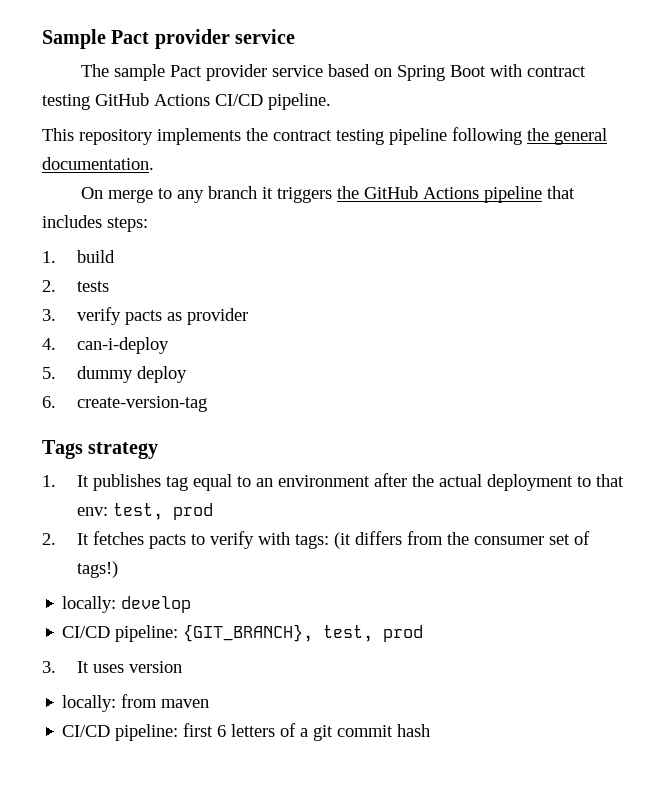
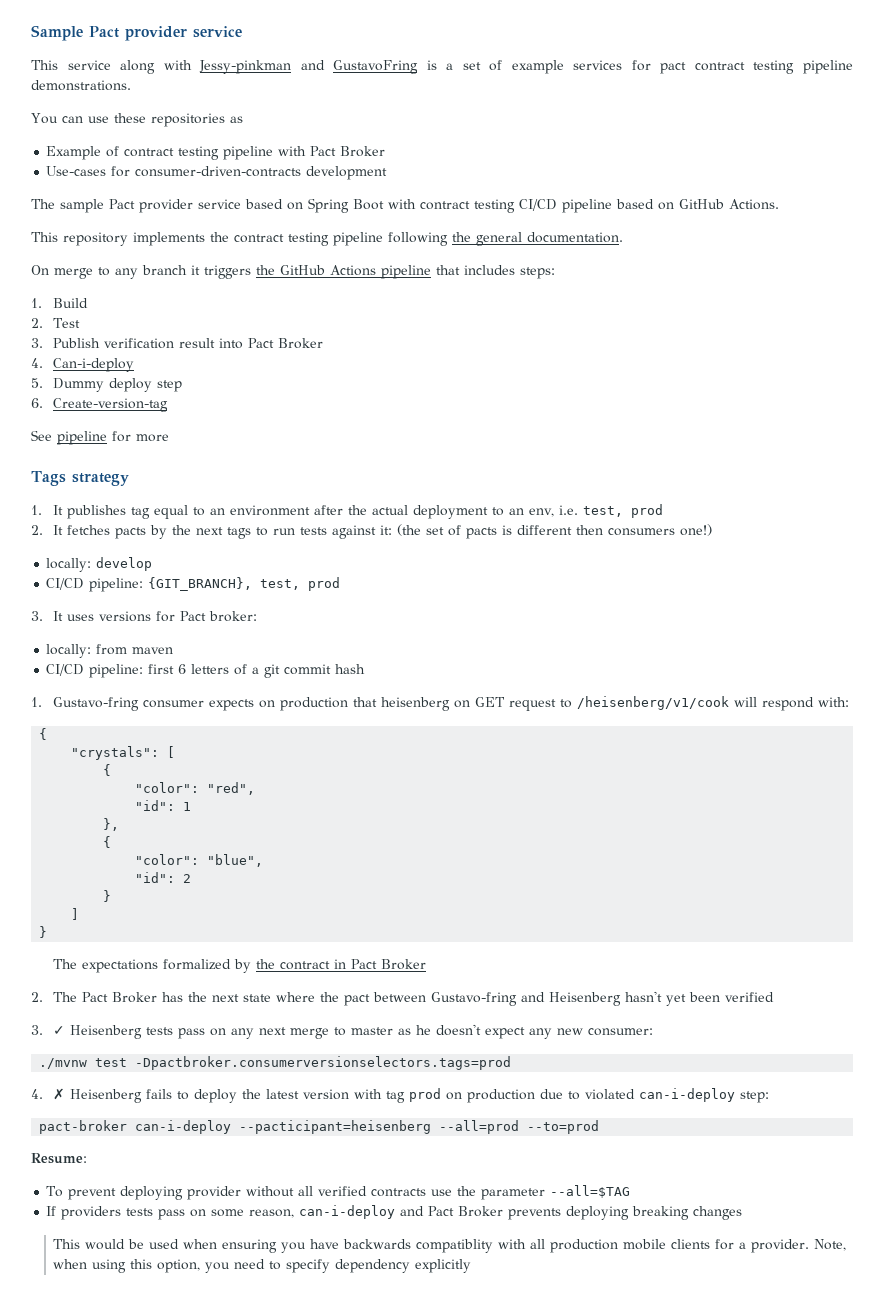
(296, 36) none -> [31,60,853,74] [31,80,131,91] [31,113,243,127] [46,146,386,160] [46,166,388,180] // This service along with Jessy-pinkman and GustavoFring is a set of example services for pact contract testing pipeline demonstrations. // You can use these repositories as // Example of contract testing pipeline with Pact Broker // Use-cases for consumer-driven-contracts development
[95,93,331,110] GitHub Actions CI/CD pipeline. -> [519,199,779,213] CI/CD pipeline based on GitHub Actions.
[77,250,116,263] [42,280,110,292] [42,307,249,325] [42,337,170,354] build // 2. tests // 3. verify pacts as provider // 4. can-i-deploy -> [53,298,89,308] [31,318,81,328] [31,338,324,349] [31,358,135,372] Build // 2. Test // 3. Publish verification result into Pact Broker // 4. Can-i-deploy
[77,366,188,383] dummy deploy -> [53,378,183,392] Dummy deploy step
[77,396,208,412] create-version-tag -> [53,398,169,412] [31,430,169,445] Create-version-tag // See pipeline for more
[596,474,625,487] [77,507,109,516] that env: -> [509,505,579,517] an env, i.e.
[191,531,591,549] [77,561,119,578] to verify with tags: (it differs from the consumer set of tags!) -> [150,524,713,539] by the next tags to run tests against it: (the set of pacts is different then consumers one!)
[129,661,183,673] version -> [99,611,258,622] versions for Pact broker:
(431, 730) none -> [31,696,850,711] [39,728,48,740] [71,746,176,760] [103,764,112,776] [135,782,256,795] [135,800,192,811] [103,818,120,831] [103,836,112,848] [135,854,264,867] [135,872,192,883] [103,890,112,902] [71,908,80,920] [39,926,48,938] [53,959,427,973] [31,991,775,1006] [31,1024,654,1039] [39,1056,512,1070] [31,1088,770,1103] [39,1120,600,1134] [31,1153,87,1164] [46,1185,631,1200] [46,1205,743,1220] [53,1239,847,1253] [53,1259,472,1273] // 1. Gustavo-fring consumer expects on production that heisenberg on GET request to /heisenberg/v1/cook will respond with: // { // "crystals": [ // { // "color": "red", // "id": 1 // }, // { // "color": "blue", // "id": 2 // } // ] // } // The expectations formalized by the contract in Pact Broker // 2. The Pact Broker has the next state where the pact between Gustavo-fring and Heisenberg hasn't yet been verified // 3. ✓ Heisenberg tests pass on any next merge to master as he doesn't expect any new consumer: // ./mvnw test -Dpactbroker.consumerversionselectors.tags=prod // 4. ✗ Heisenberg fails to deploy the latest version with tag prod on production due to violated can-i-deploy step: // pact-broker can-i-deploy --pacticipant=heisenberg --all=prod --to=prod // Resume: // To prevent deploying provider without all verified contracts use the parameter --all=$TAG // If providers tests pass on some reason, can-i-deploy and Pact Broker prevents deploying breaking changes // This would be used when ensuring you have backwards compatiblity with all production mobile clients for a provider. Note, when using this option, you need to specify dependency explicitly

